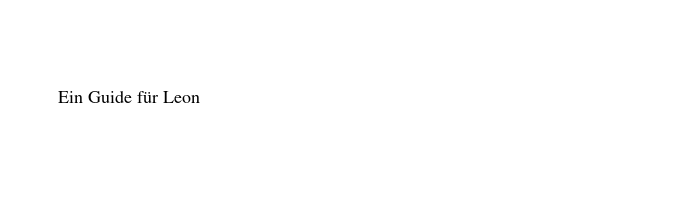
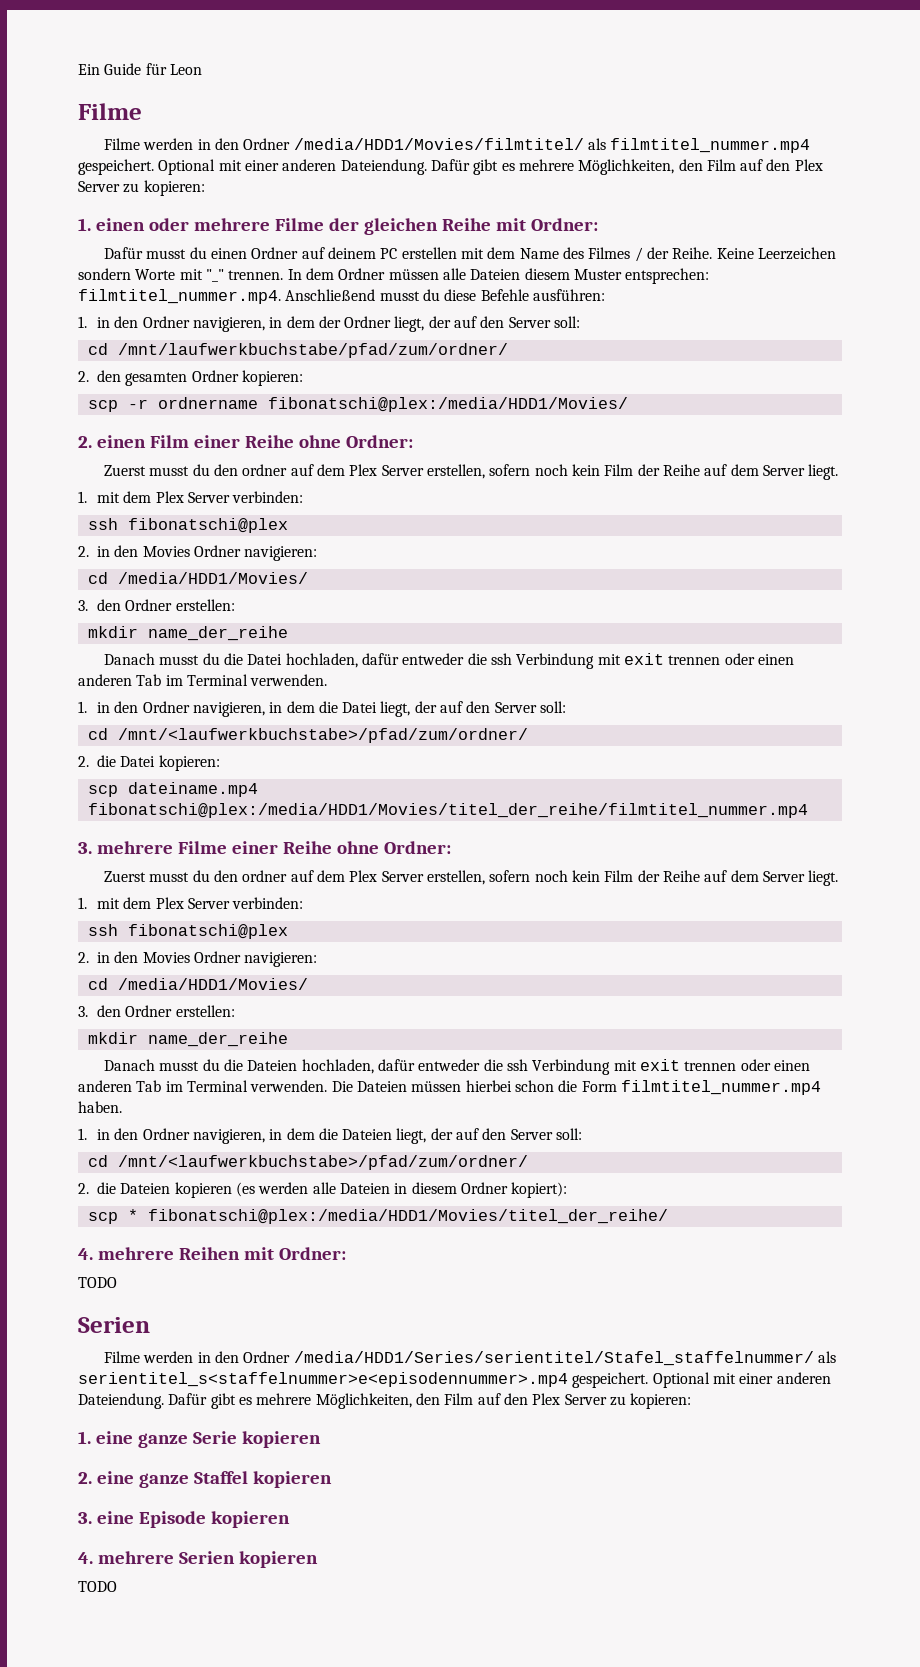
(200, 97) none -> [78,103,142,120] [104,138,811,153] [78,159,823,175] [78,180,205,196] [78,218,598,235] [104,247,836,262] [78,268,710,284] [78,289,605,304] [78,316,581,332] [87,343,508,358] [78,370,303,386] [87,397,628,412] [78,435,413,448] [104,464,839,480] [78,491,304,503] [87,518,288,533] [78,545,318,561] [87,572,308,584] [78,599,235,611] [87,626,288,641] [104,653,794,669] [78,674,328,686] [78,701,567,717] [87,728,528,743] [78,755,220,771] [87,782,258,797] [87,803,808,818] [78,841,451,854] [104,870,839,886] [78,897,304,909] [87,924,288,939] [78,951,318,967] [87,978,308,990] [78,1005,235,1017] [87,1032,288,1047] [104,1059,810,1075] [78,1080,821,1095] [78,1101,122,1113] [78,1128,583,1144] [87,1155,528,1170] [78,1182,568,1198] [87,1209,668,1224] [78,1247,346,1260] [78,1277,117,1288] [78,1317,150,1333] [104,1351,837,1366] [78,1372,831,1388] [78,1393,692,1409] [78,1431,321,1448] [78,1471,332,1488] [78,1511,290,1528] [78,1551,318,1568] [78,1581,117,1592] // Filme // Filme werden in den Ordner /media/HDD1/Movies/filmtitel/ als filmtitel_nummer.mp4 gespeichert. Optional mit einer anderen Dateiendung. Dafür gibt es mehrere Möglichkeiten, den Film auf den Plex Server zu kopieren: // 1. einen oder mehrere Filme der gleichen Reihe mit Ordner: // Dafür musst du einen Ordner auf deinem PC erstellen mit dem Name des Filmes / der Reihe. Keine Leerzeichen sondern Worte mit "_" trennen. In dem Ordner müssen alle Dateien diesem Muster entsprechen: filmtitel_nummer.mp4. Anschließend musst du diese Befehle ausführen: // 1. in den Ordner navigieren, in dem der Ordner liegt, der auf den Server soll: // cd /mnt/laufwerkbuchstabe/pfad/zum/ordner/ // 2. den gesamten Ordner kopieren: // scp -r ordnername fibonatschi@plex:/media/HDD1/Movies/ // 2. einen Film einer Reihe ohne Ordner: // Zuerst musst du den ordner auf dem Plex Server erstellen, sofern noch kein Film der Reihe auf dem Server liegt. // 1. mit dem Plex Server verbinden: // ssh fibonatschi@plex // 2. in den Movies Ordner navigieren: // cd /media/HDD1/Movies/ // 3. den Ordner erstellen: // mkdir name_der_reihe // Danach musst du die Datei hochladen, dafür entweder die ssh Verbindung mit exit trennen oder einen anderen Tab im Terminal verwenden. // 1. in den Ordner navigieren, in dem die Datei liegt, der auf den Server soll: // cd /mnt/<laufwerkbuchstabe>/pfad/zum/ordner/ // 2. die Datei kopieren: // scp dateiname.mp4 fibonatschi@plex:/media/HDD1/Movies/titel_der_reihe/filmtitel_nummer.mp4 // 3. mehrere Filme einer Reihe ohne Ordner: // Zuerst musst du den ordner auf dem Plex Server erstellen, sofern noch kein Film der Reihe auf dem Server liegt. // 1. mit dem Plex Server verbinden: // ssh fibonatschi@plex // 2. in den Movies Ordner navigieren: // cd /media/HDD1/Movies/ // 3. den Ordner erstellen: // mkdir name_der_reihe // Danach musst du die Dateien hochladen, dafür entweder die ssh Verbindung mit exit trennen oder einen anderen Tab im Terminal verwenden. Die Dateien müssen hierbei schon die Form filmtitel_nummer.mp4 haben. // 1. in den Ordner navigieren, in dem die Dateien liegt, der auf den Server soll: // cd /mnt/<laufwerkbuchstabe>/pfad/zum/ordner/ // 2. die Dateien kopieren (es werden alle Dateien in diesem Ordner kopiert): // scp * fibonatschi@plex:/media/HDD1/Movies/titel_der_reihe/ // 4. mehrere Reihen mit Ordner: // TODO // Serien // Filme werden in den Ordner /media/HDD1/Series/serientitel/Stafel_staffelnummer/ als serientitel_s<staffelnummer>e<episodennummer>.mp4 gespeichert. Optional mit einer anderen Dateiendung. Dafür gibt es mehrere Möglichkeiten, den Film auf den Plex Server zu kopieren: // 1. eine ganze Serie kopieren // 2. eine ganze Staffel kopieren // 3. eine Episode kopieren // 4. mehrere Serien kopieren // TODO

